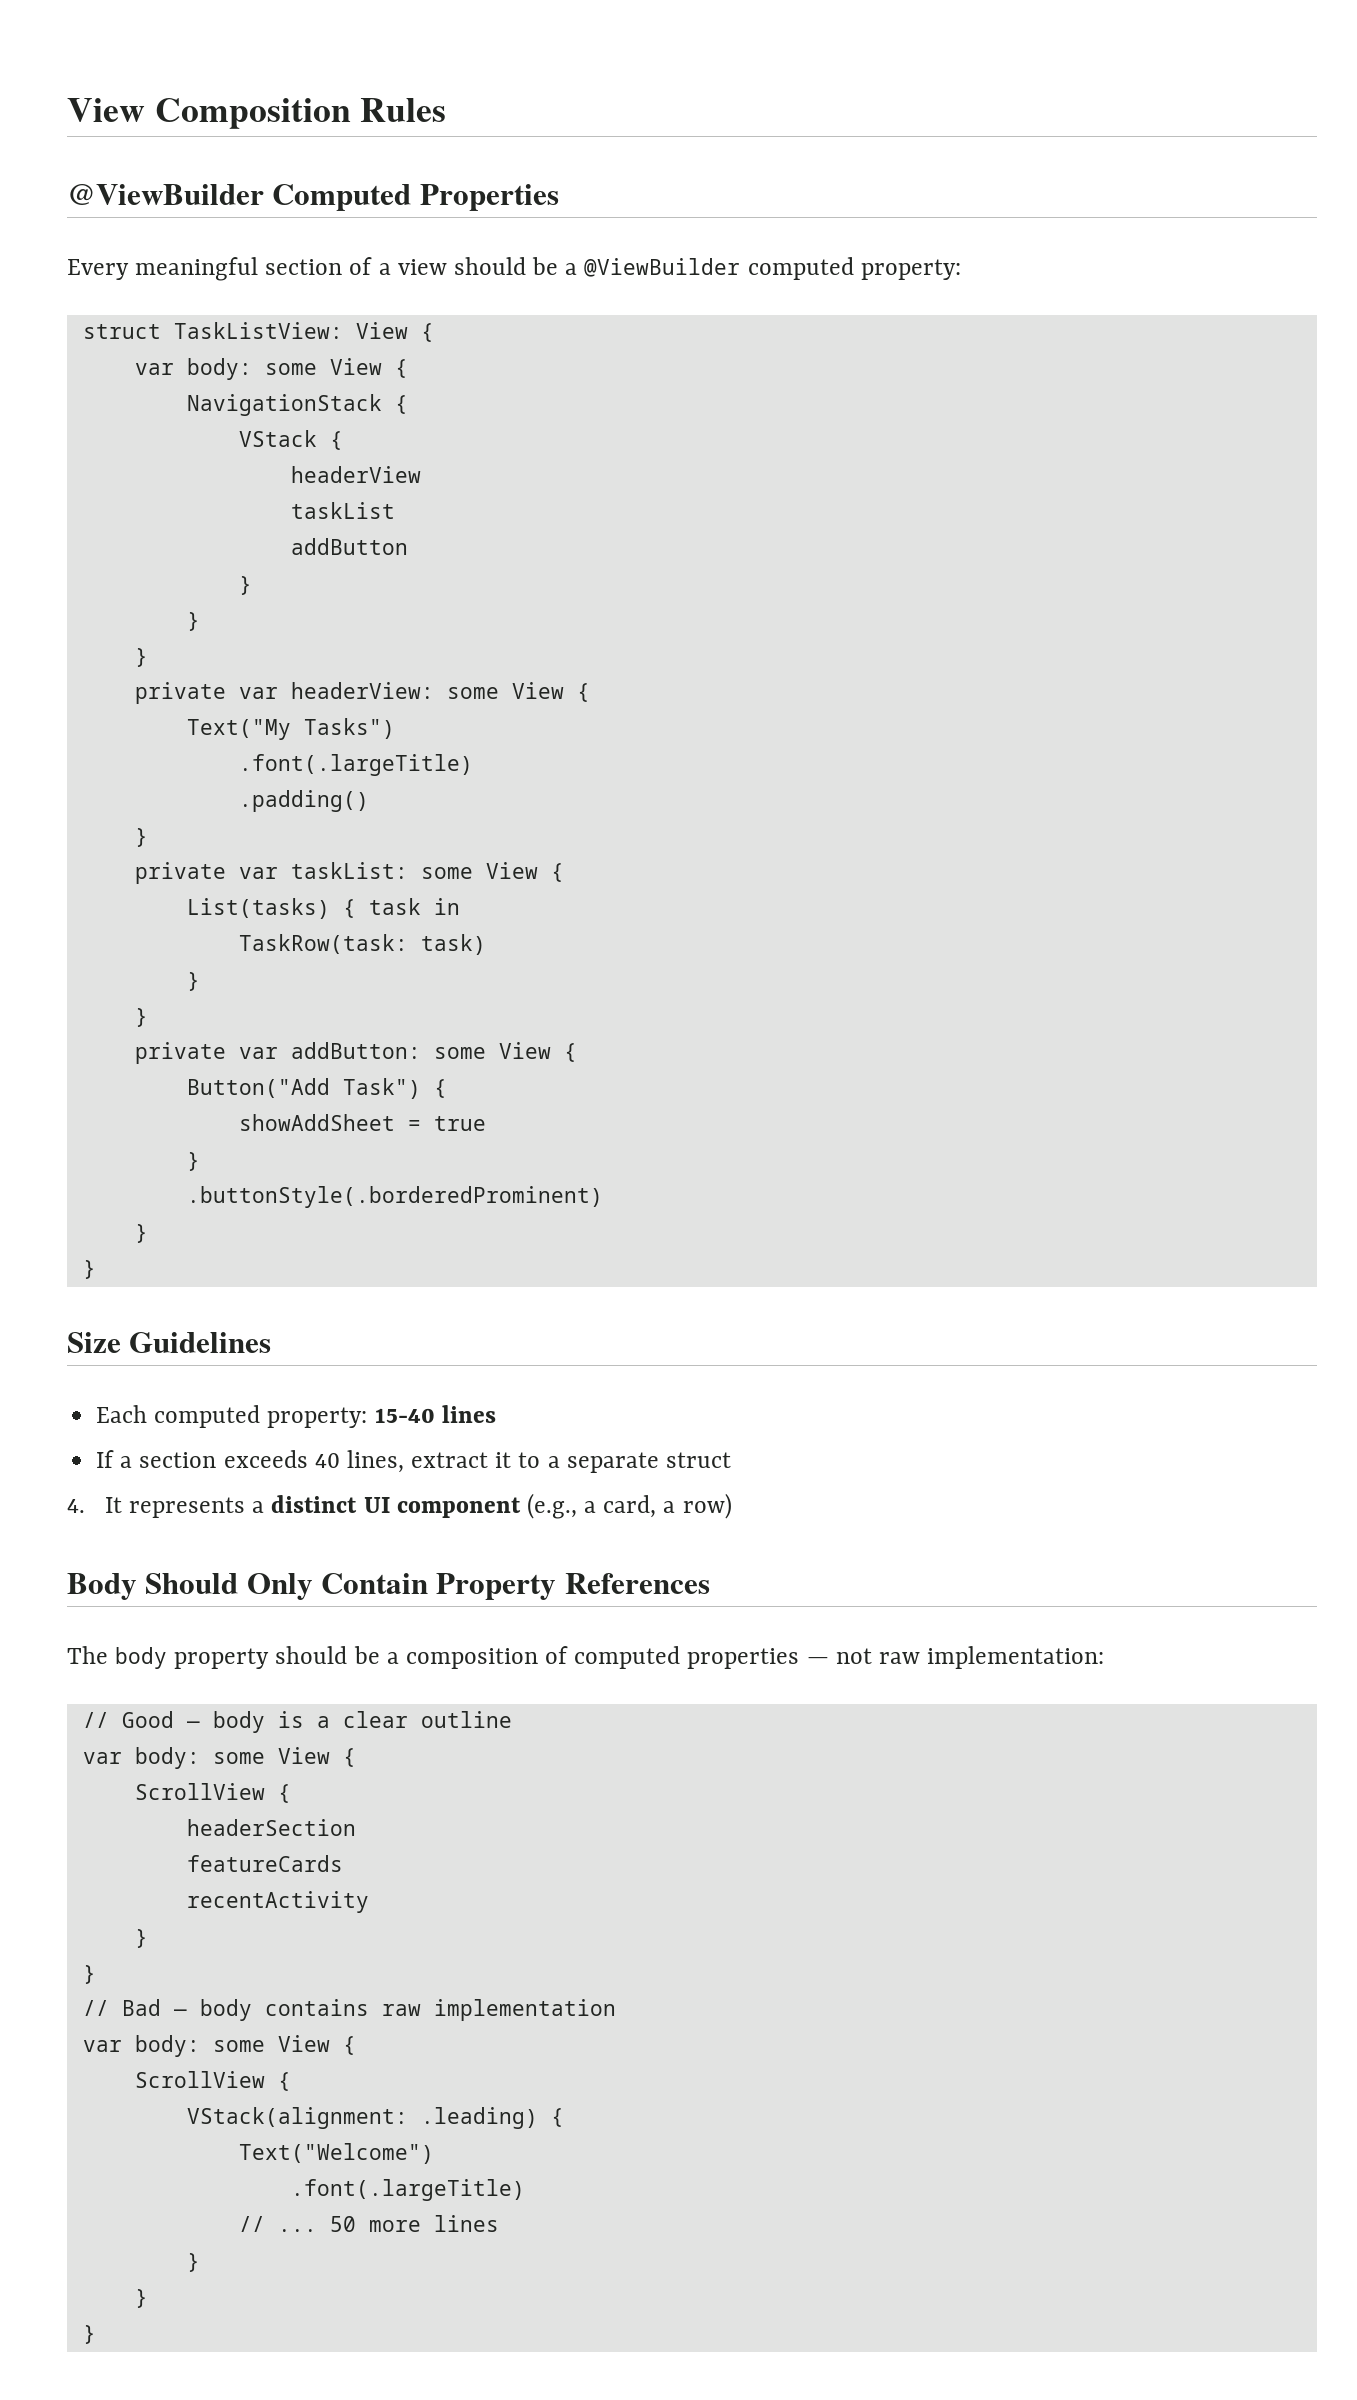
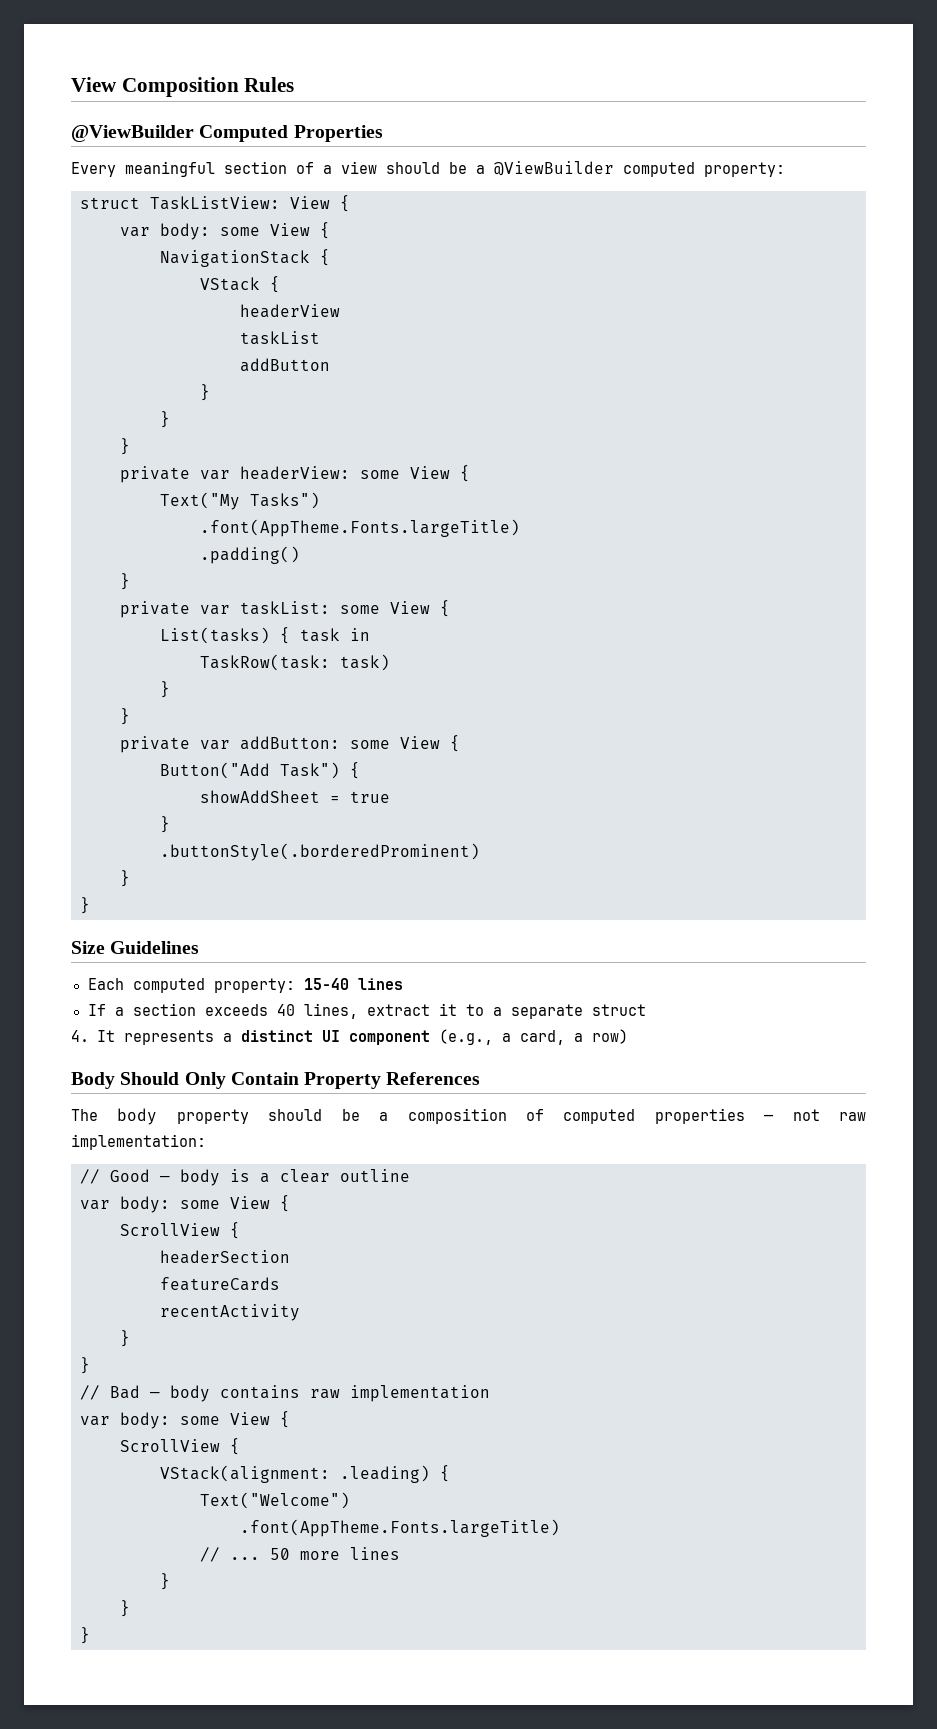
[238,754,473,776] .font(.largeTitle) -> [200,519,520,537] .font(AppTheme.Fonts.largeTitle)
[290,2179,525,2201] .font(.largeTitle) -> [240,1519,560,1537] .font(AppTheme.Fonts.largeTitle)

